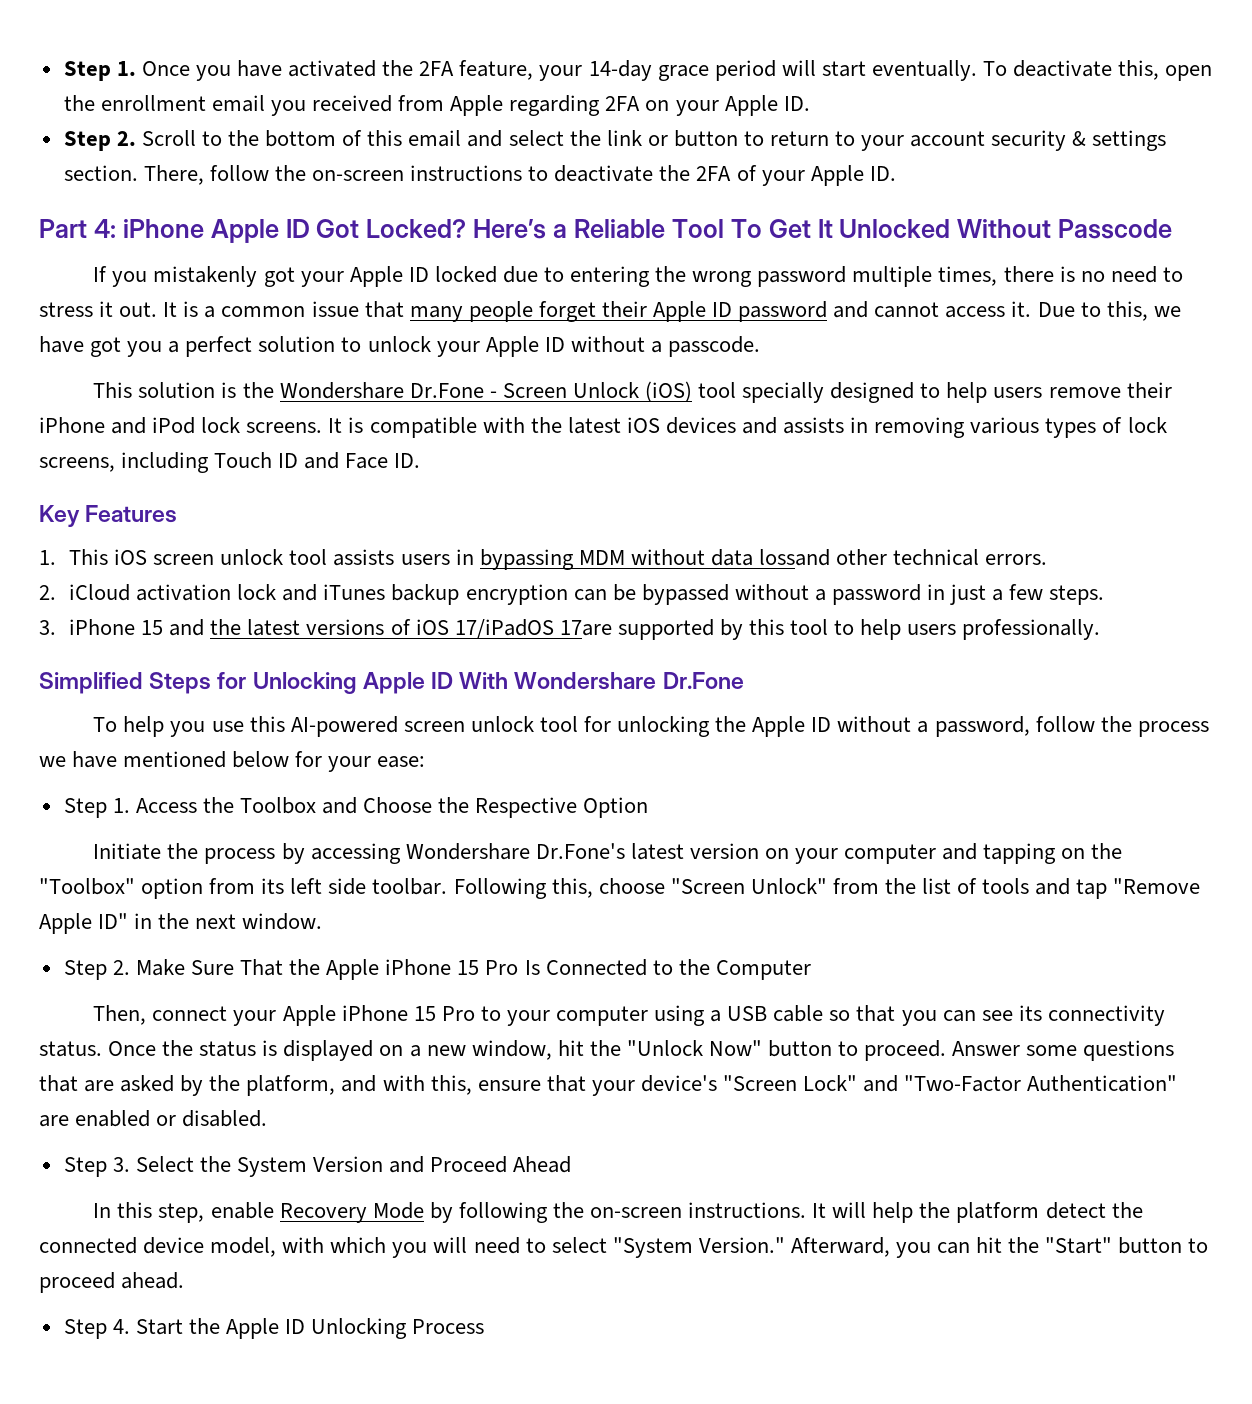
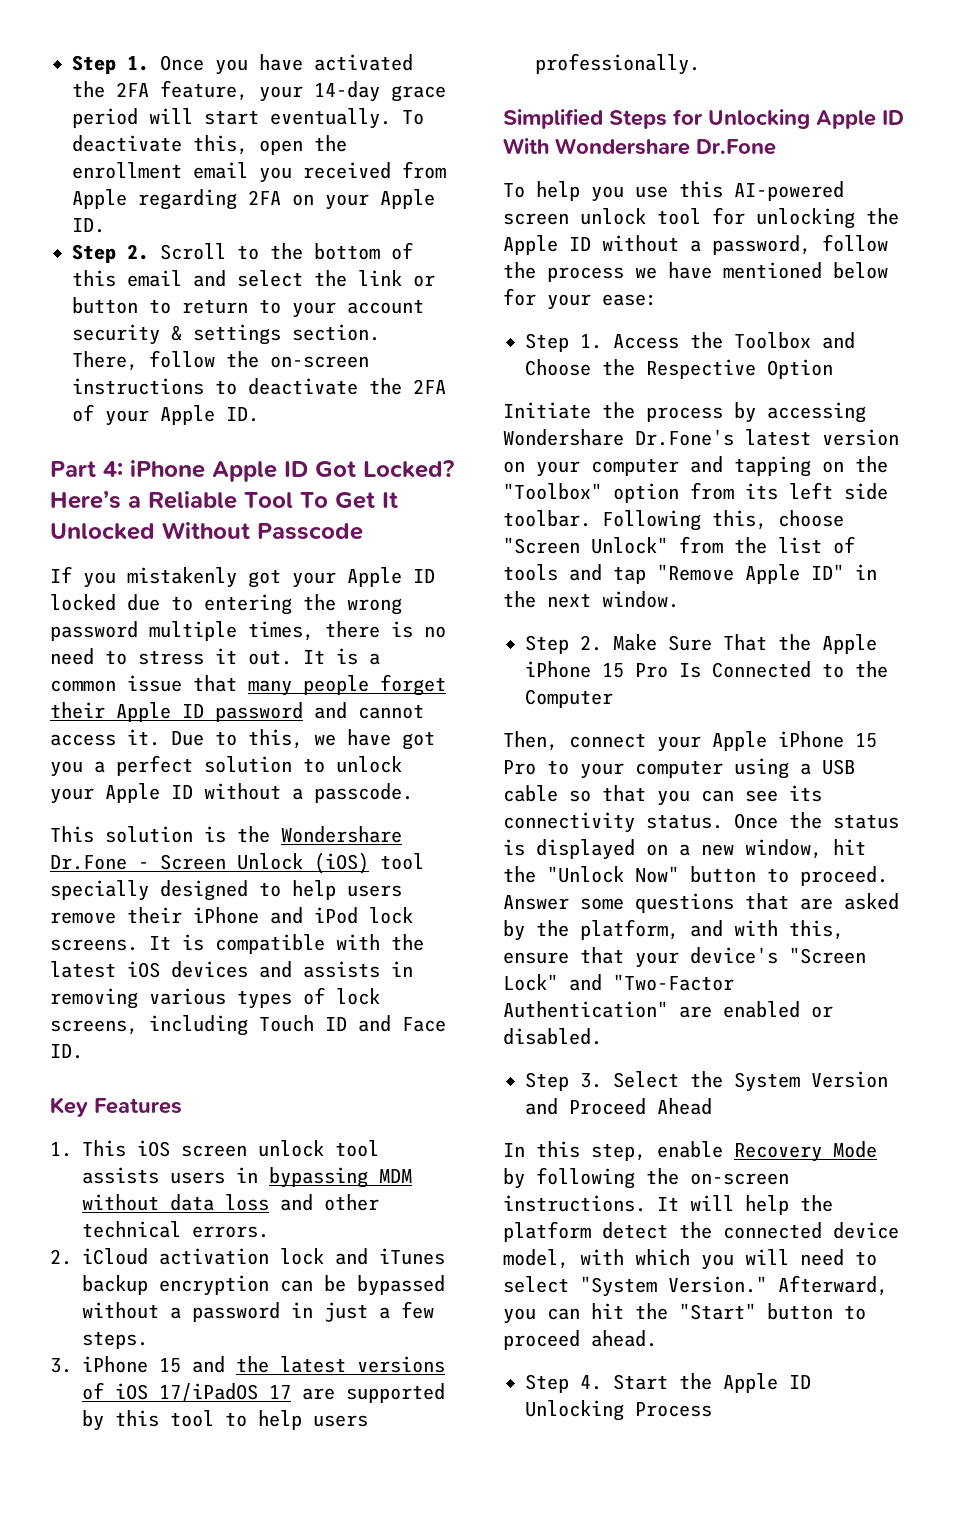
[759,549,831,566] lossand -> [225,1194,313,1211] loss and
[559,620,612,636] 17are -> [269,1385,335,1400] 17 are

